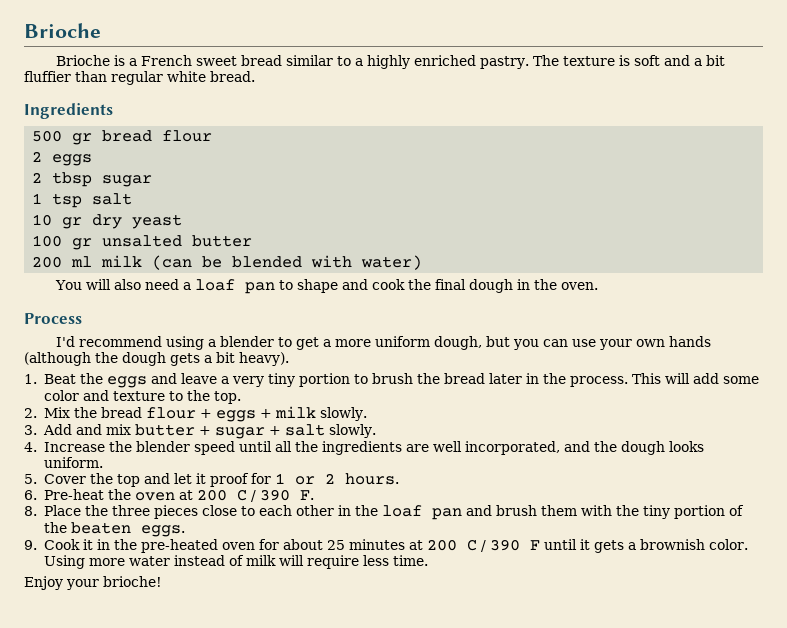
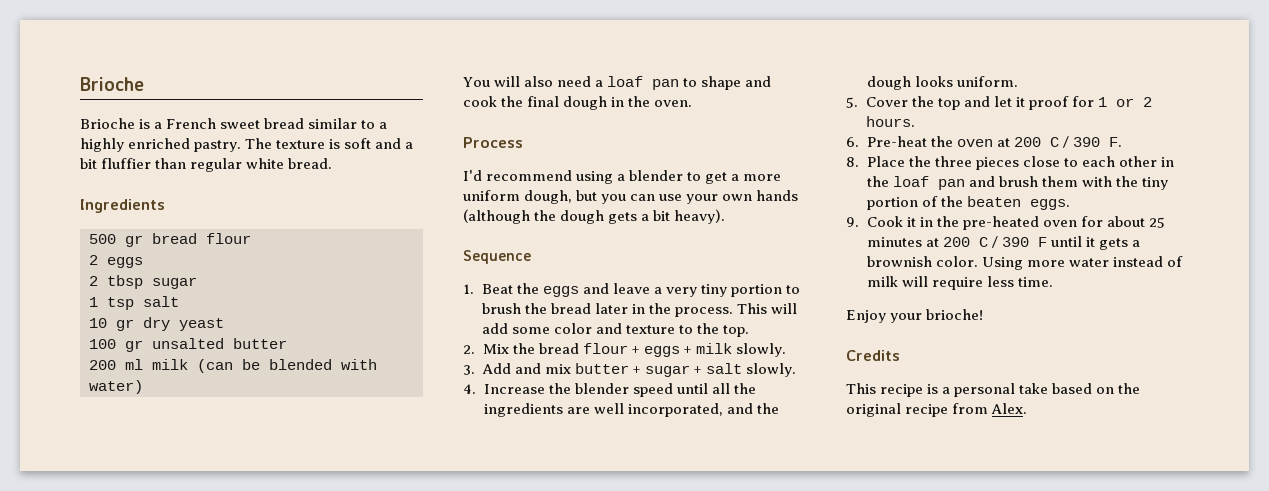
(289, 359) none -> [463,250,531,264] // Sequence
(162, 581) none -> [846,350,900,361] [846,383,1141,397] [846,403,1028,417] // Credits // This recipe is a personal take based on the original recipe from Alex.

